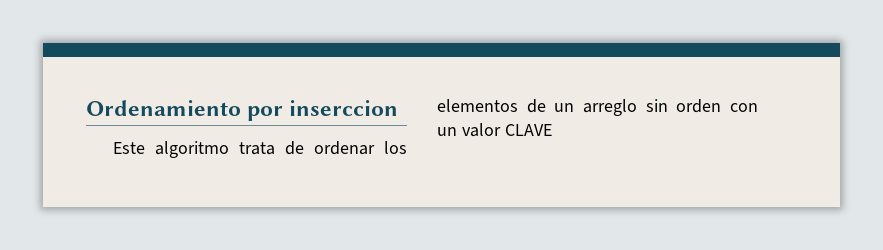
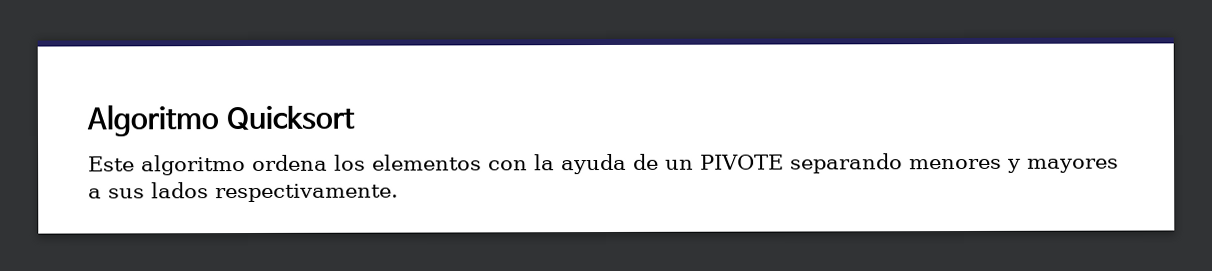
[86,100,399,121] Ordenamiento por inserccion -> [86,104,355,137] Algoritmo Quicksort
[239,141,407,155] [437,99,758,116] [437,123,552,137] trata de ordenar los elementos de un arreglo sin orden con un valor CLAVE -> [252,153,1119,175] [88,182,399,203] ordena los elementos con la ayuda de un PIVOTE separando menores y mayores a sus lados respectivamente.

